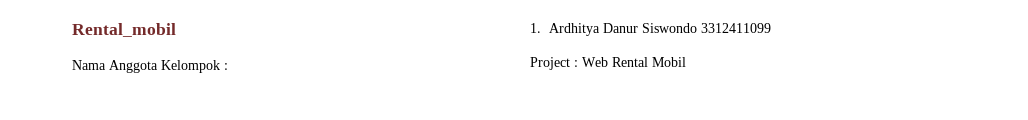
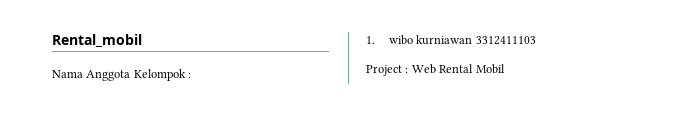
[549,23,772,36] Ardhitya Danur Siswondo 3312411099 -> [389,35,536,45] wibo kurniawan 3312411103

